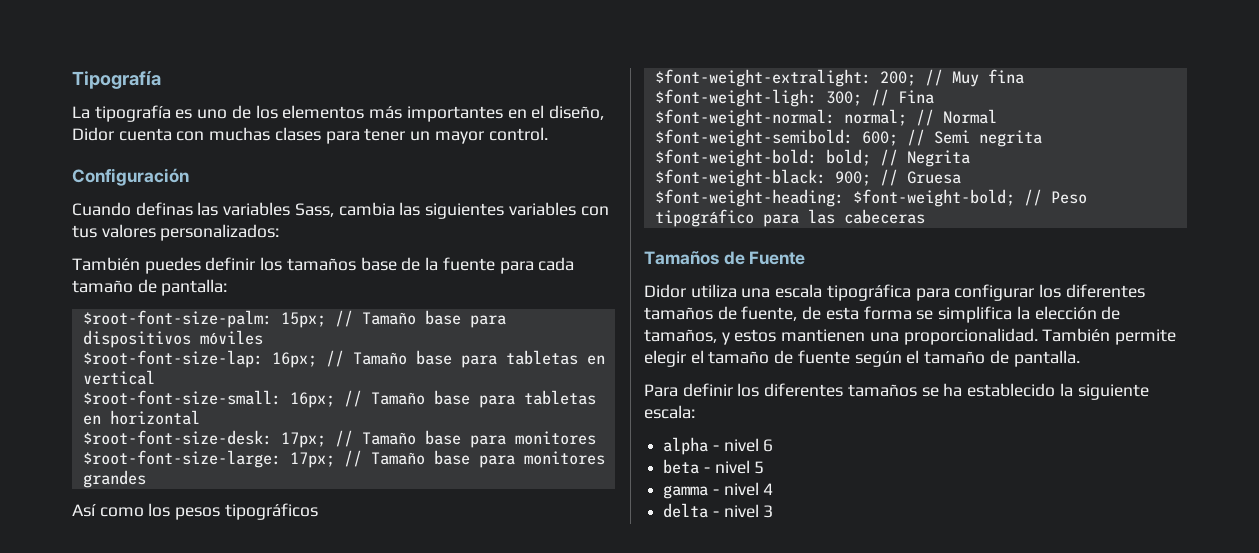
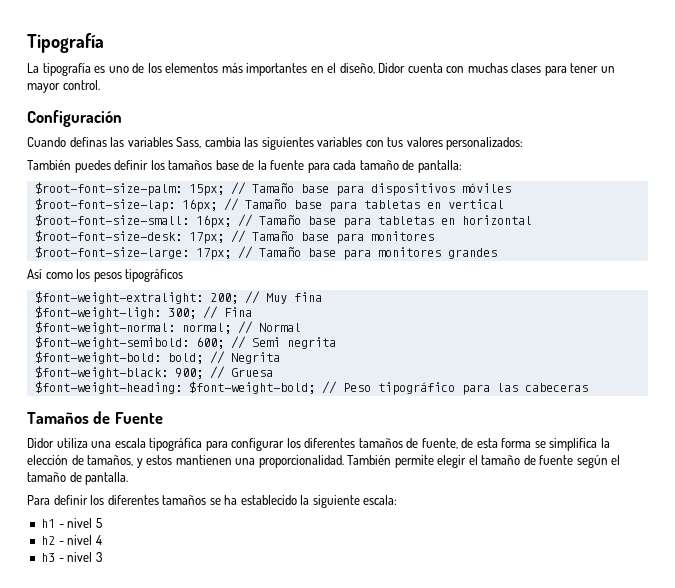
[663,437,774,455] [663,459,700,474] alpha - nivel 6 // beta -> [41,519,56,528] h1
[663,485,709,499] gamma -> [41,536,56,545] h2
[663,503,709,518] delta -> [41,553,56,562] h3

